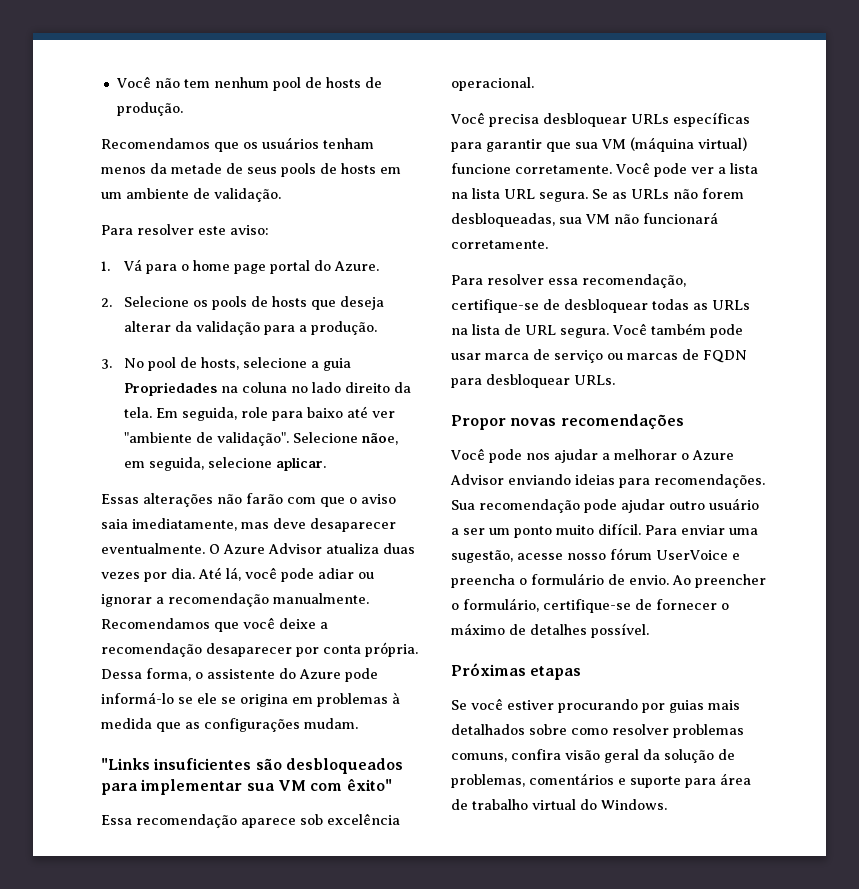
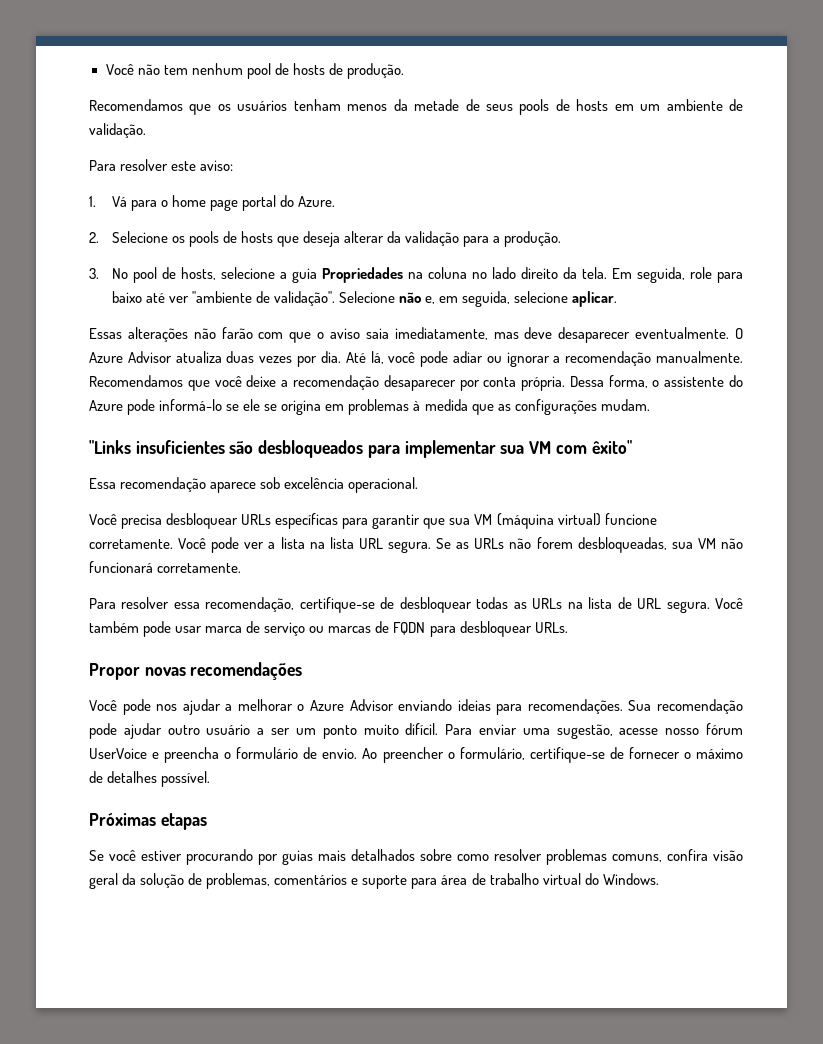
[361,433,398,445] nãoe, -> [398,292,435,304] não e,

